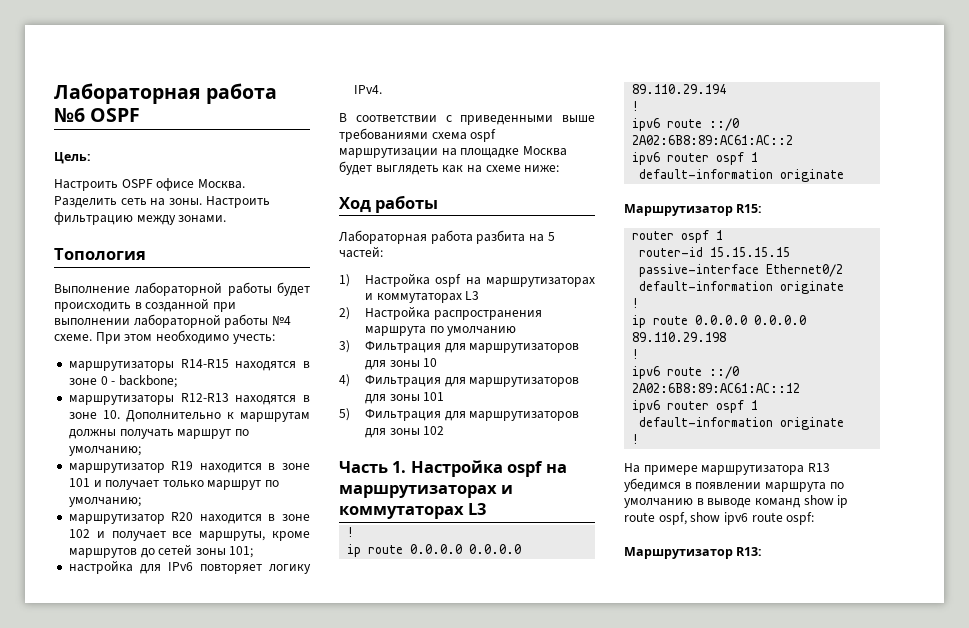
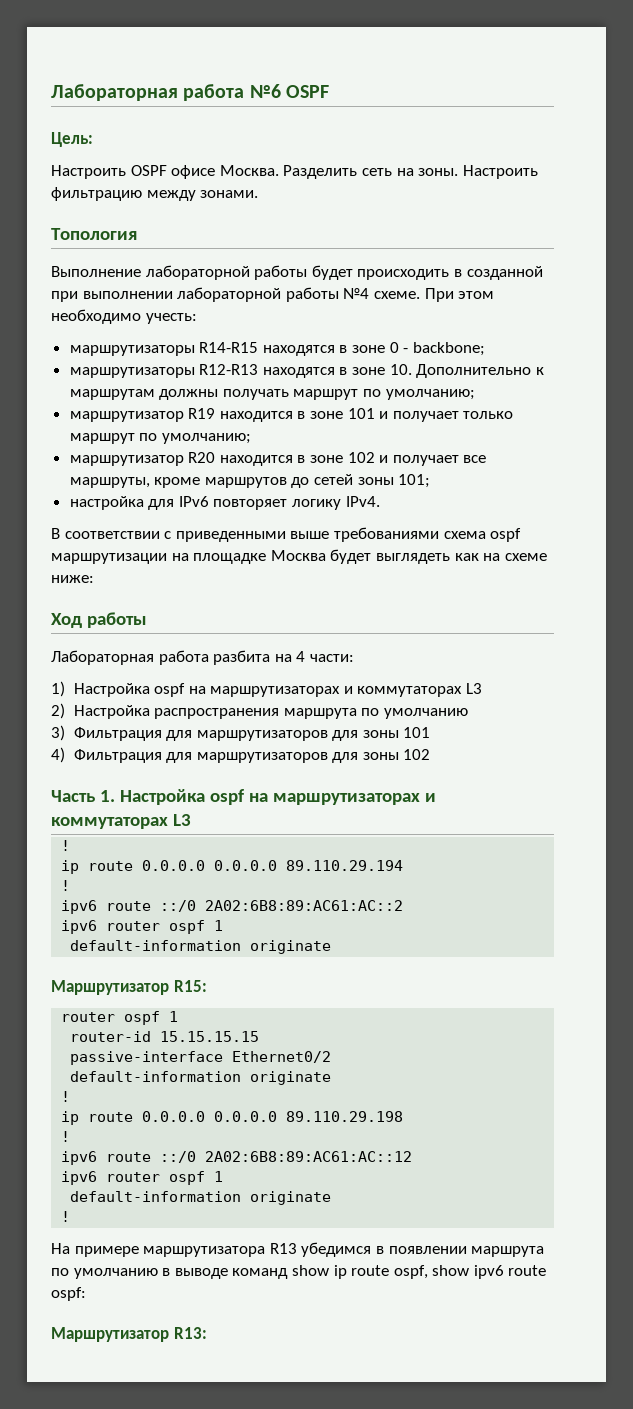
[547,232,555,241] [339,246,383,258] 5 частей: -> [296,651,354,662] 4 части:
[423,358,438,367] [339,374,580,387] [364,394,420,404] 10 // 4) Фильтрация для маршрутизаторов для зоны -> (399, 734) none
[339,408,350,421] 5) -> [51,747,65,763] 4)

